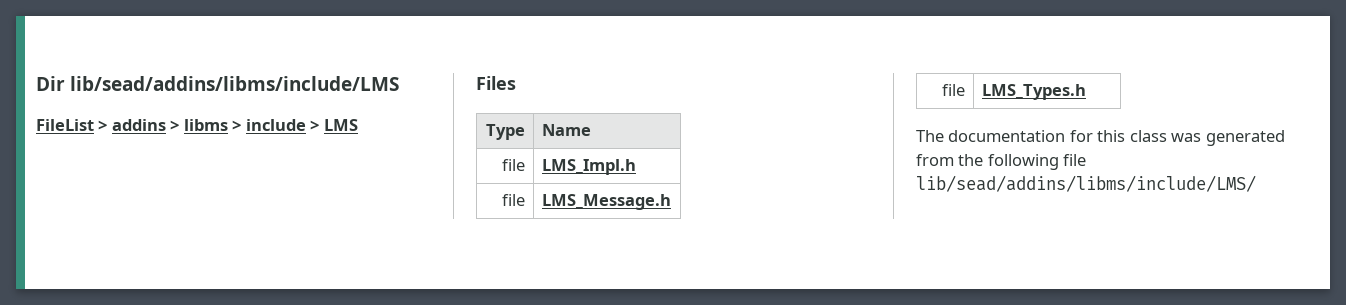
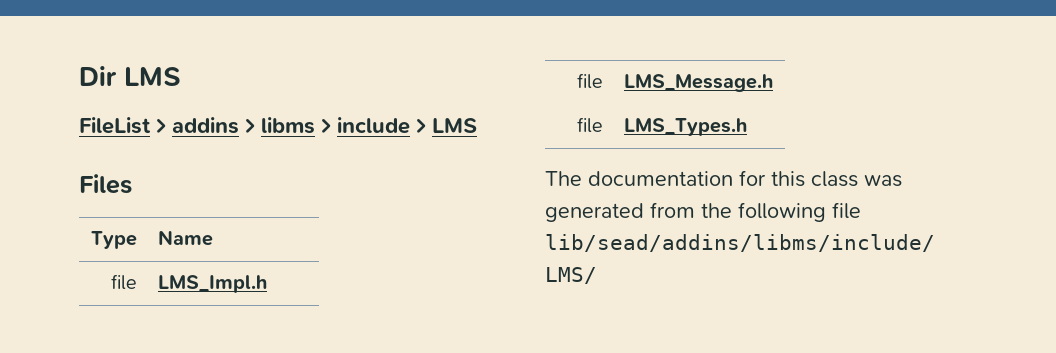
[70,76,400,91] lib/sead/addins/libms/include/LMS -> [124,67,180,86] LMS

